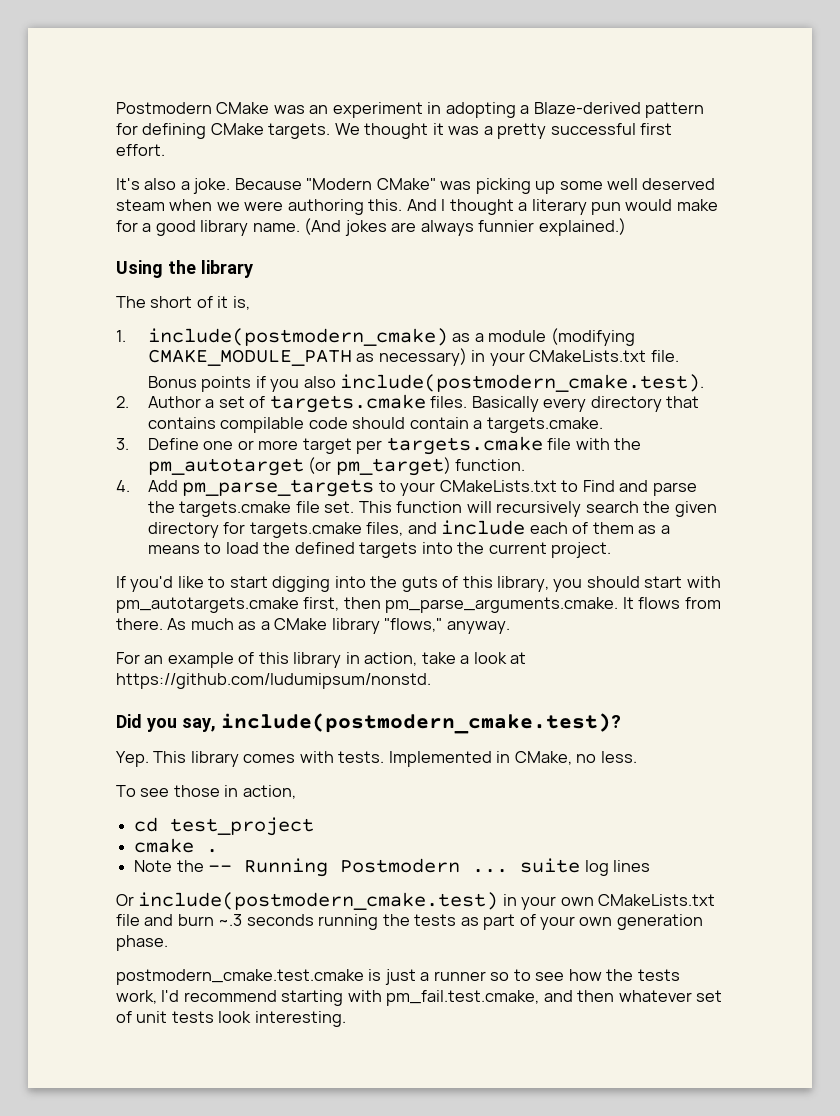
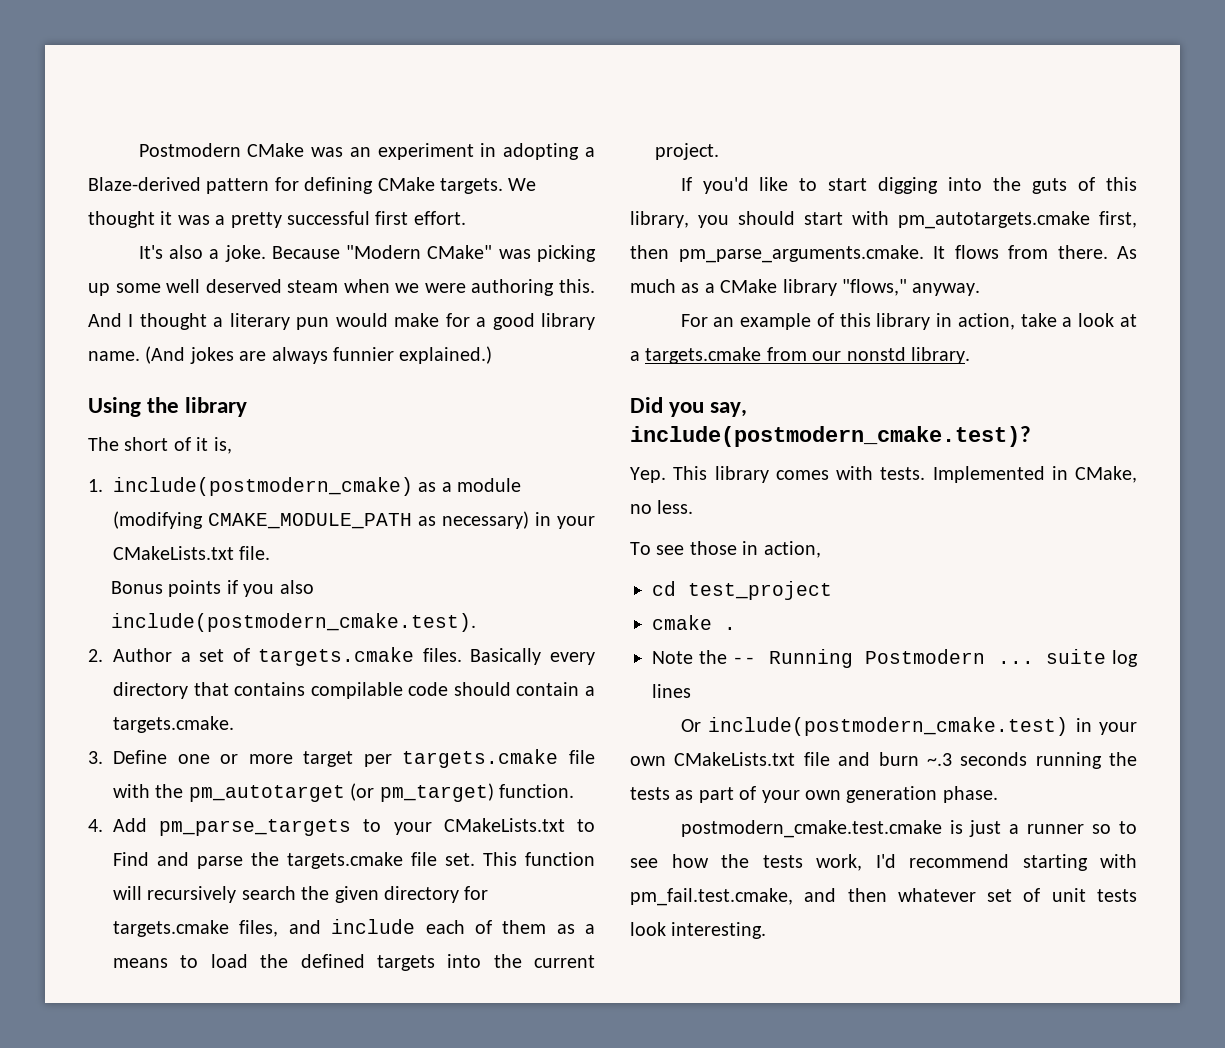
[116,673,431,689] https://github.com/ludumipsum/nonstd. -> [630,347,970,364] a targets.cmake from our nonstd library.

